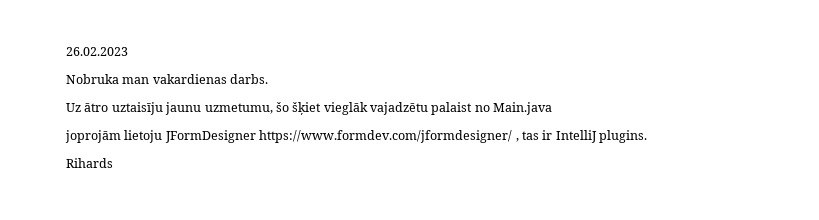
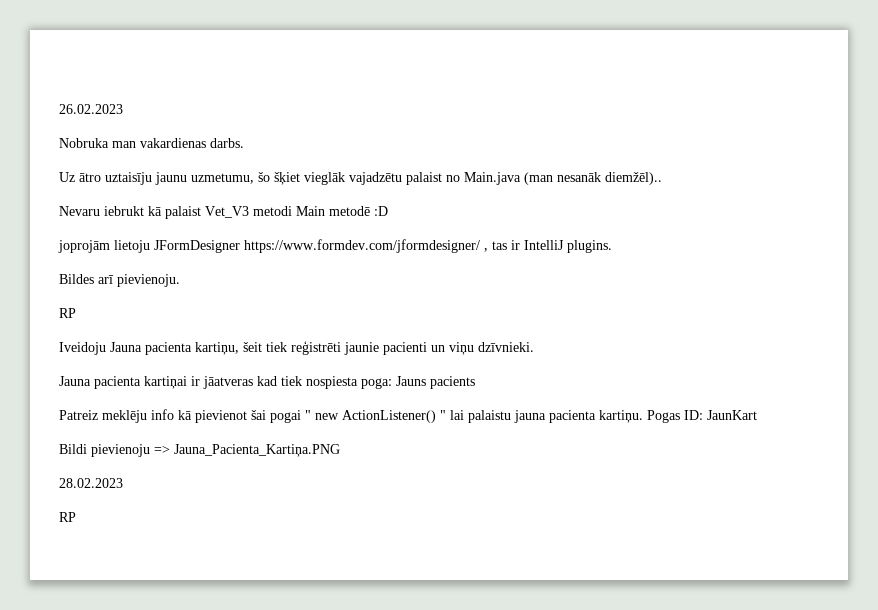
(553, 108) none -> [524,172,662,185] [59,206,388,219] (man nesanāk diemžēl).. // Nevaru iebrukt kā palaist Vet_V3 metodi Main metodē :D
[66,158,113,168] Rihards -> [59,274,180,287] [59,308,76,318] [59,341,534,355] [59,376,475,389] [59,409,757,423] [59,444,340,457] [59,478,123,488] [59,512,76,522] Bildes arī pievienoju. // RP // Iveidoju Jauna pacienta kartiņu, šeit tiek reģistrēti jaunie pacienti un viņu dzīvnieki. // Jauna pacienta kartiņai ir jāatveras kad tiek nospiesta poga: Jauns pacients // Patreiz meklēju info kā pievienot šai pogai " new ActionListener() " lai palaistu jauna pacienta kartiņu. Pogas ID: JaunKart // Bildi pievienoju => Jauna_Pacienta_Kartiņa.PNG // 28.02.2023 // RP

